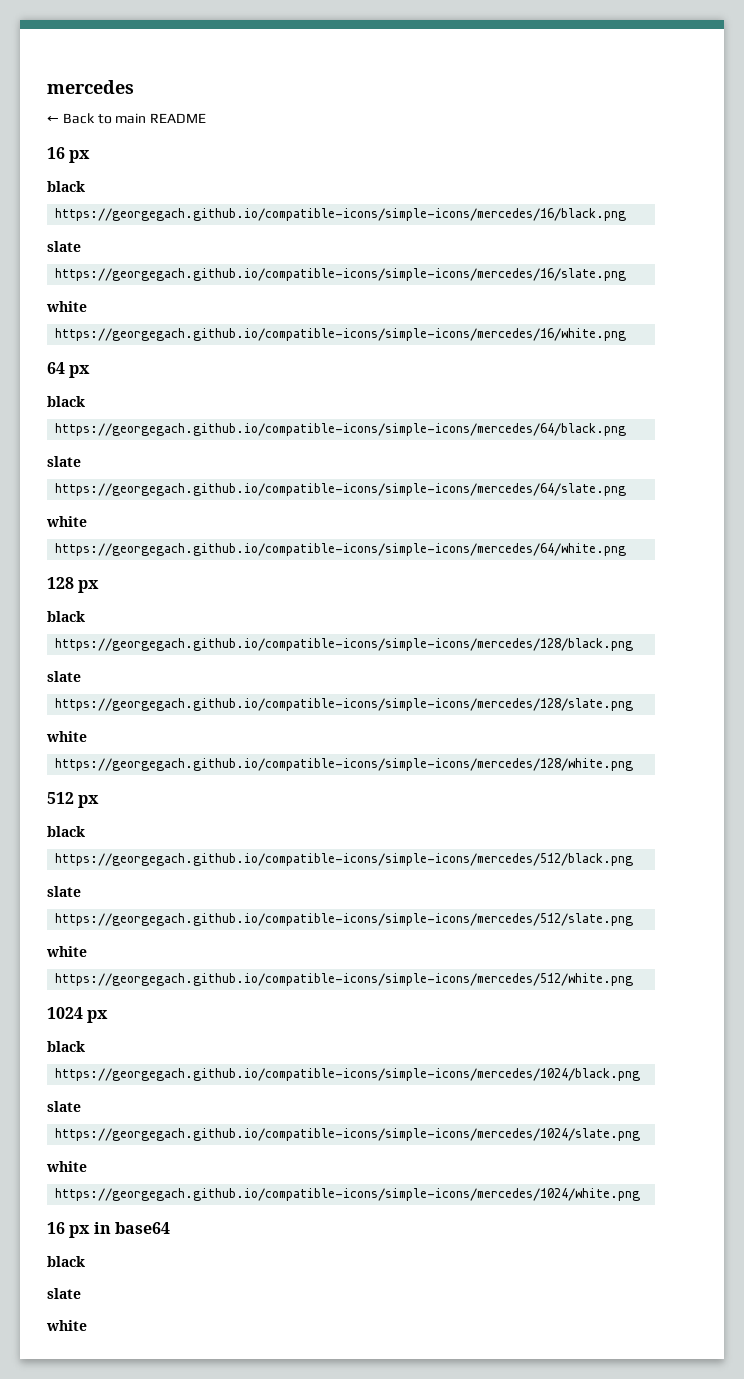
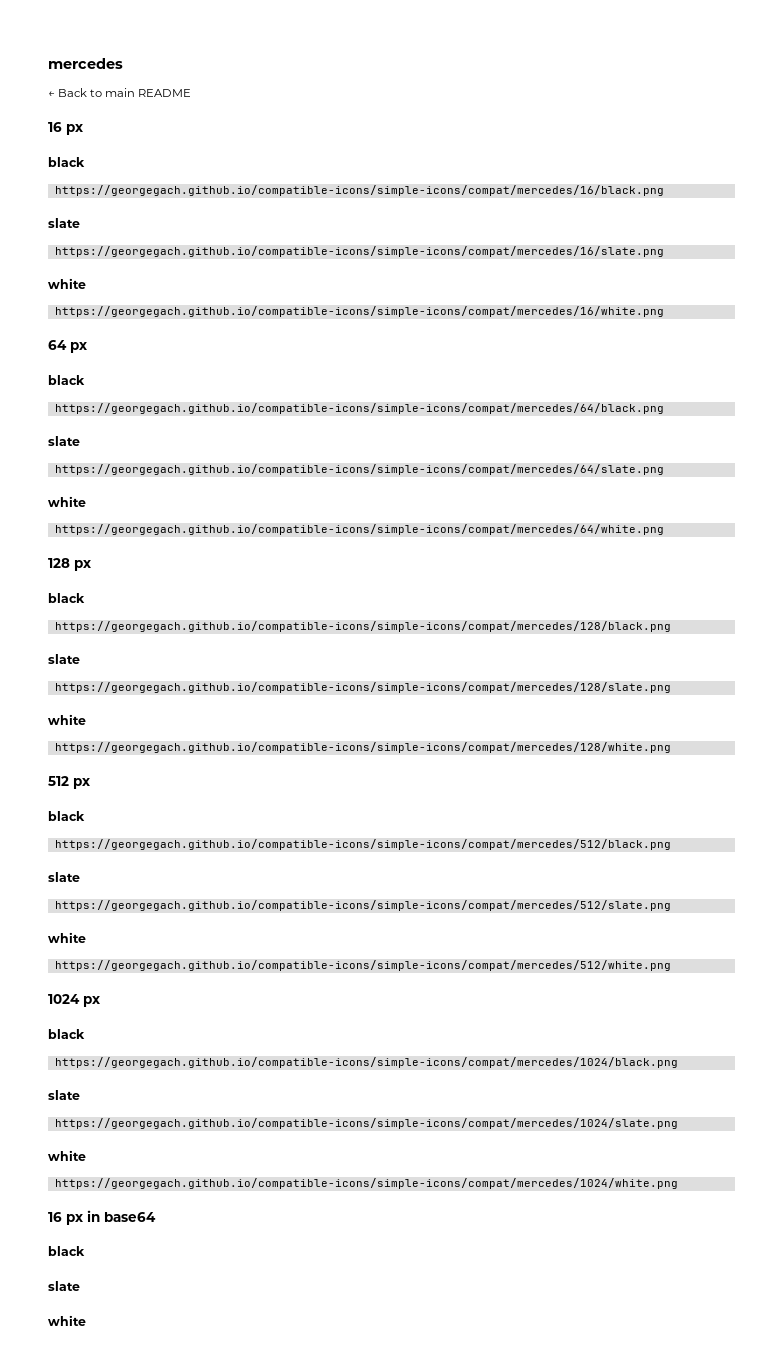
[55,208,627,221] [47,241,81,252] [55,268,627,281] [46,301,87,312] [55,328,627,341] https://georgegach.github.io/compatible-icons/simple-icons/mercedes/16/black.png // slate // https://georgegach.github.io/compatible-icons/simple-icons/mercedes/16/slate.png // white // https://georgegach.github.io/compatible-icons/simple-icons/mercedes/16/white.png -> [54,185,664,196] [48,218,80,228] [54,246,664,257] [48,278,86,289] [54,306,664,317] https://georgegach.github.io/compatible-icons/simple-icons/compat/mercedes/16/black.png // slate // https://georgegach.github.io/compatible-icons/simple-icons/compat/mercedes/16/slate.png // white // https://georgegach.github.io/compatible-icons/simple-icons/compat/mercedes/16/white.png
[55,423,627,436] [47,456,81,467] [55,483,627,496] [46,516,87,527] [55,543,627,556] https://georgegach.github.io/compatible-icons/simple-icons/mercedes/64/black.png // slate // https://georgegach.github.io/compatible-icons/simple-icons/mercedes/64/slate.png // white // https://georgegach.github.io/compatible-icons/simple-icons/mercedes/64/white.png -> [54,403,664,414] [48,436,80,446] [54,464,664,475] [48,496,86,507] [54,524,664,535] https://georgegach.github.io/compatible-icons/simple-icons/compat/mercedes/64/black.png // slate // https://georgegach.github.io/compatible-icons/simple-icons/compat/mercedes/64/slate.png // white // https://georgegach.github.io/compatible-icons/simple-icons/compat/mercedes/64/white.png
[55,638,634,651] [47,671,81,682] [55,698,634,711] [46,731,87,742] [55,758,634,771] https://georgegach.github.io/compatible-icons/simple-icons/mercedes/128/black.png // slate // https://georgegach.github.io/compatible-icons/simple-icons/mercedes/128/slate.png // white // https://georgegach.github.io/compatible-icons/simple-icons/mercedes/128/white.png -> [54,621,671,632] [48,654,80,664] [54,682,671,693] [48,714,86,725] [54,742,671,753] https://georgegach.github.io/compatible-icons/simple-icons/compat/mercedes/128/black.png // slate // https://georgegach.github.io/compatible-icons/simple-icons/compat/mercedes/128/slate.png // white // https://georgegach.github.io/compatible-icons/simple-icons/compat/mercedes/128/white.png
[55,853,634,866] [47,886,81,897] [55,913,634,926] [46,946,87,957] [55,973,634,986] https://georgegach.github.io/compatible-icons/simple-icons/mercedes/512/black.png // slate // https://georgegach.github.io/compatible-icons/simple-icons/mercedes/512/slate.png // white // https://georgegach.github.io/compatible-icons/simple-icons/mercedes/512/white.png -> [54,839,671,850] [48,872,80,882] [54,900,671,911] [48,932,86,943] [54,960,671,971] https://georgegach.github.io/compatible-icons/simple-icons/compat/mercedes/512/black.png // slate // https://georgegach.github.io/compatible-icons/simple-icons/compat/mercedes/512/slate.png // white // https://georgegach.github.io/compatible-icons/simple-icons/compat/mercedes/512/white.png
[55,1068,641,1081] [47,1101,81,1112] [55,1128,641,1141] [46,1161,87,1172] [55,1188,641,1201] https://georgegach.github.io/compatible-icons/simple-icons/mercedes/1024/black.png // slate // https://georgegach.github.io/compatible-icons/simple-icons/mercedes/1024/slate.png // white // https://georgegach.github.io/compatible-icons/simple-icons/mercedes/1024/white.png -> [54,1057,678,1068] [48,1090,80,1100] [54,1118,678,1129] [48,1150,86,1161] [54,1178,678,1189] https://georgegach.github.io/compatible-icons/simple-icons/compat/mercedes/1024/black.png // slate // https://georgegach.github.io/compatible-icons/simple-icons/compat/mercedes/1024/slate.png // white // https://georgegach.github.io/compatible-icons/simple-icons/compat/mercedes/1024/white.png

